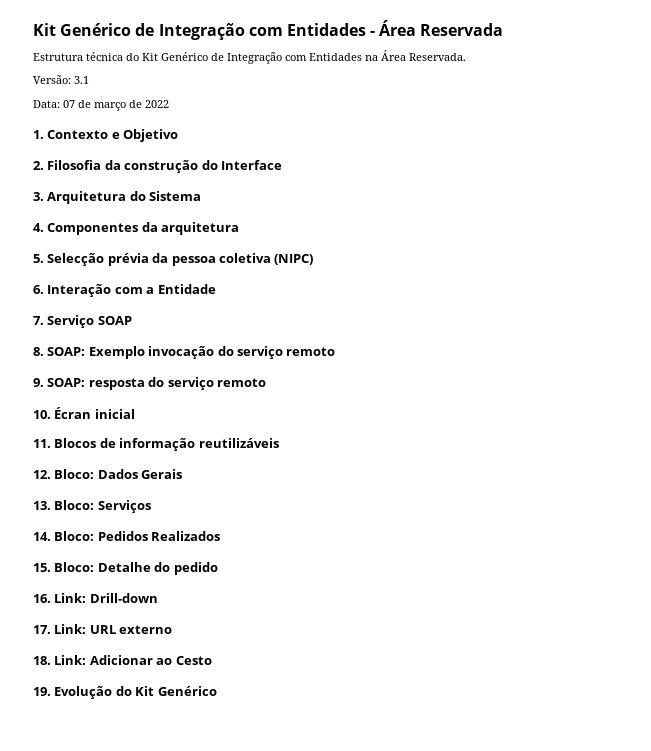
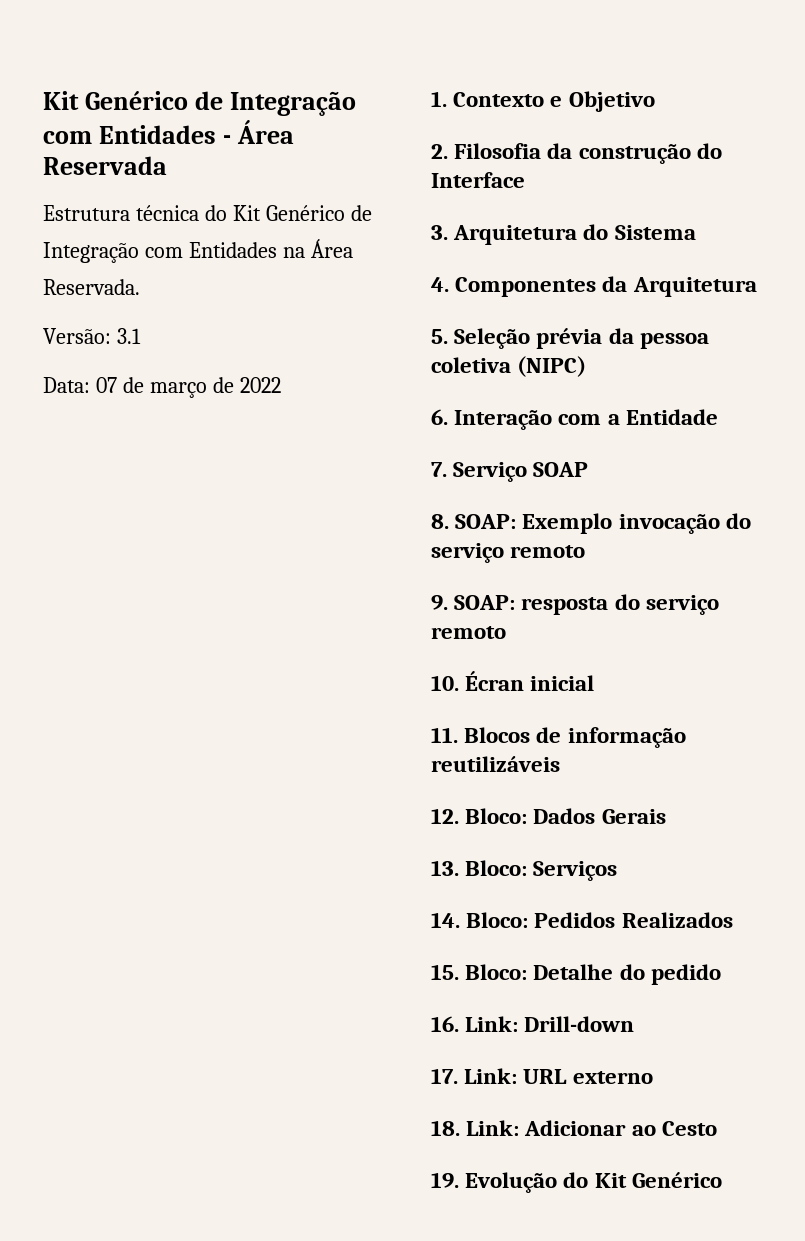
[161,222,240,235] arquitetura -> [632,277,757,297] Arquitetura
[47,253,105,266] Selecção -> [454,328,531,349] Seleção

